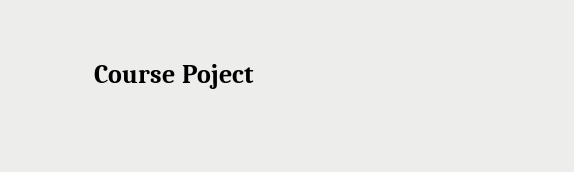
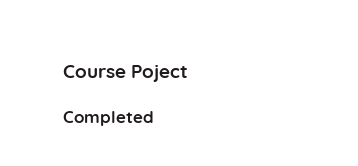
(254, 76) none -> [63,111,154,126] // Completed

